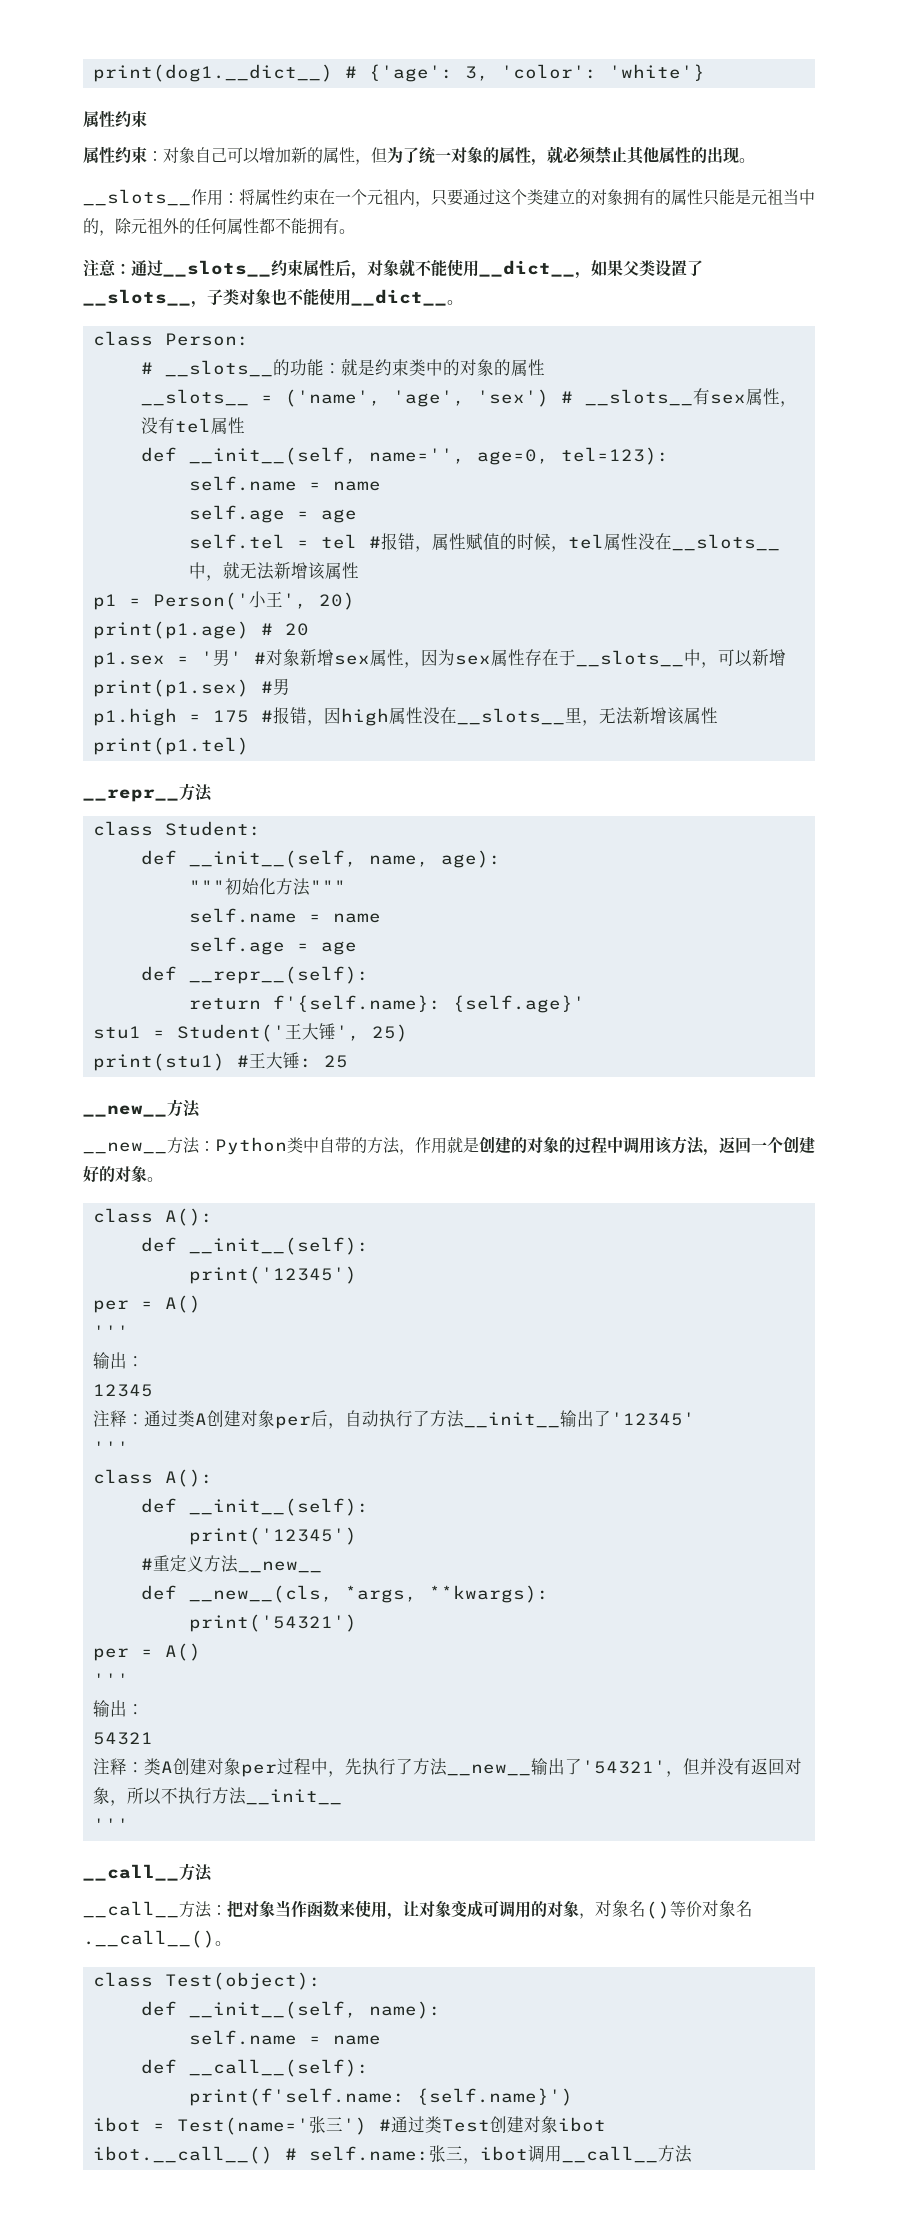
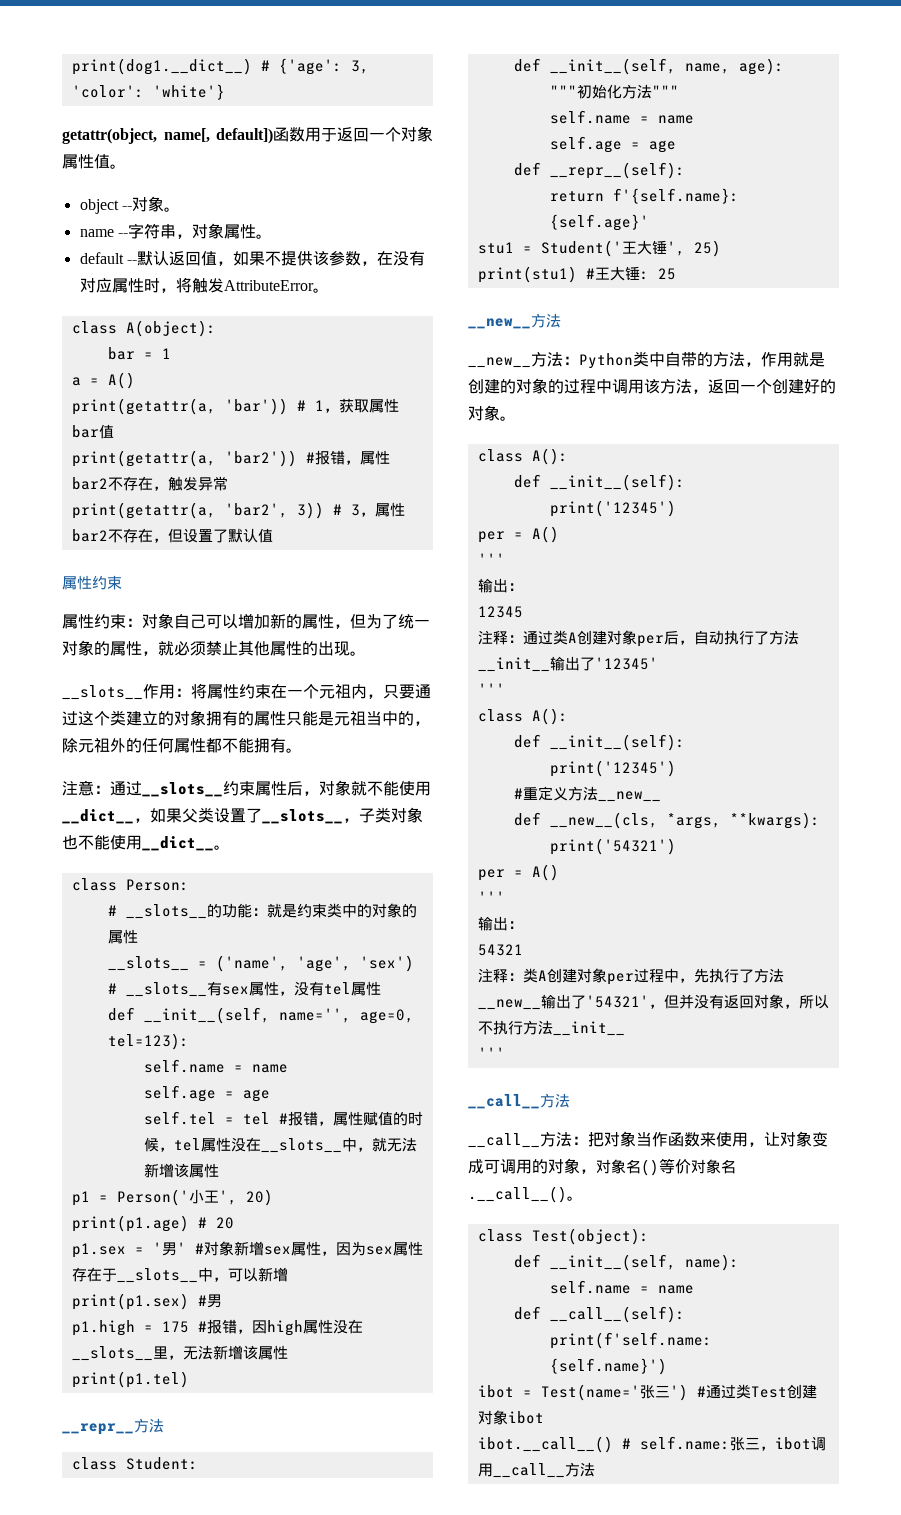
(705, 72) none -> [62,126,433,144] [62,154,126,169] [79,196,180,214] [79,223,272,239] [79,251,425,266] [79,277,329,293] [71,320,216,337] [107,347,171,360] [71,372,135,389] [71,398,399,415] [71,424,114,439] [71,450,390,467] [71,476,228,491] [71,502,405,519] [71,528,273,543] // getattr(object, name[, default])函数用于返回一个对象属性值。 // object --对象。 // name --字符串，对象属性。 // default --默认返回值，如果不提供该参数，在没有对应属性时，将触发AttributeError。 // class A(object): // bar = 1 // a = A() // print(getattr(a, 'bar')) # 1，获取属性bar值 // print(getattr(a, 'bar2')) #报错，属性bar2不存在，触发异常 // print(getattr(a, 'bar2', 3)) # 3，属性bar2不存在，但设置了默认值

